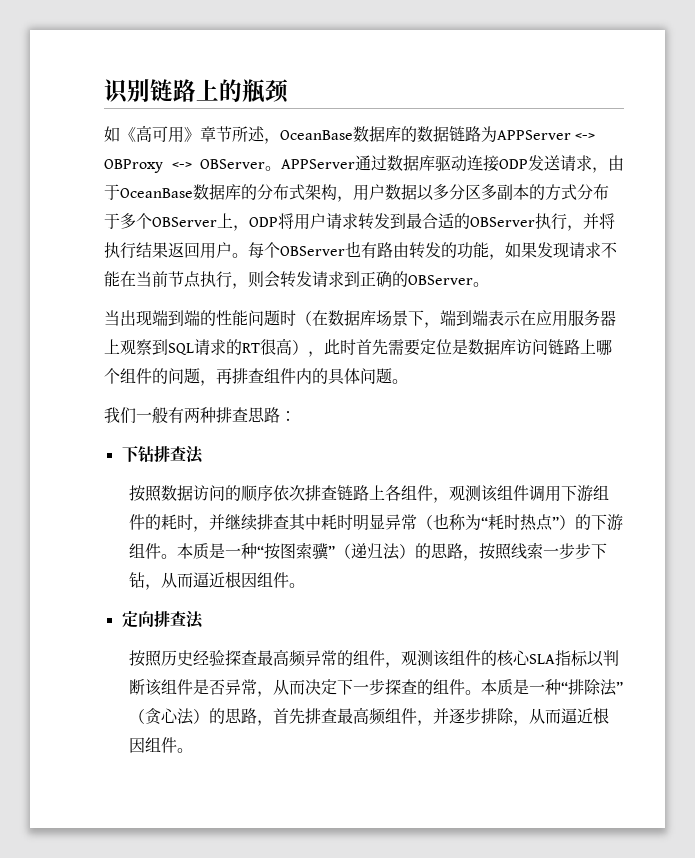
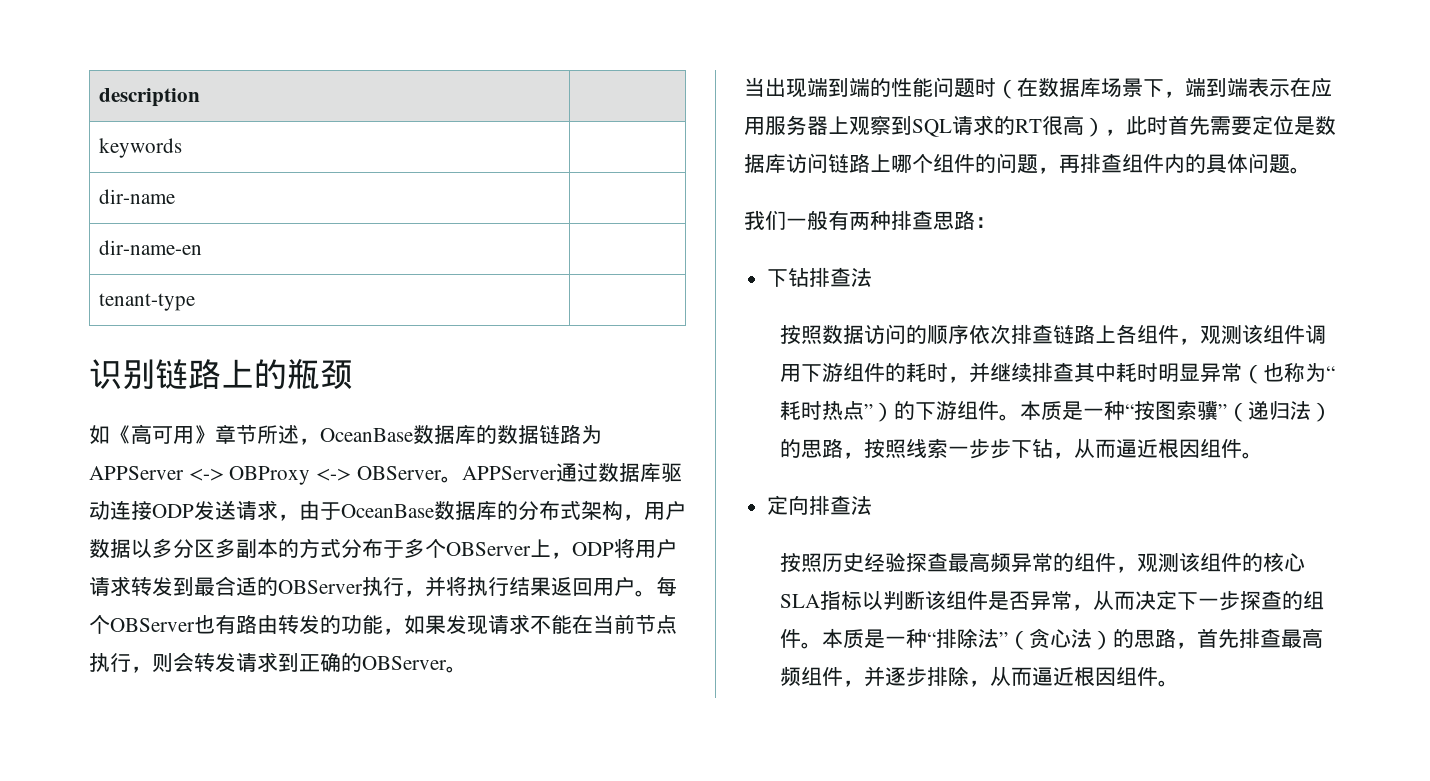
(104, 91) none -> [98,88,200,107] [98,138,182,158] [98,189,175,204] [98,240,202,255] [98,293,195,311] description | // keywords | // dir-name | // dir-name-en | // tenant-type | //

